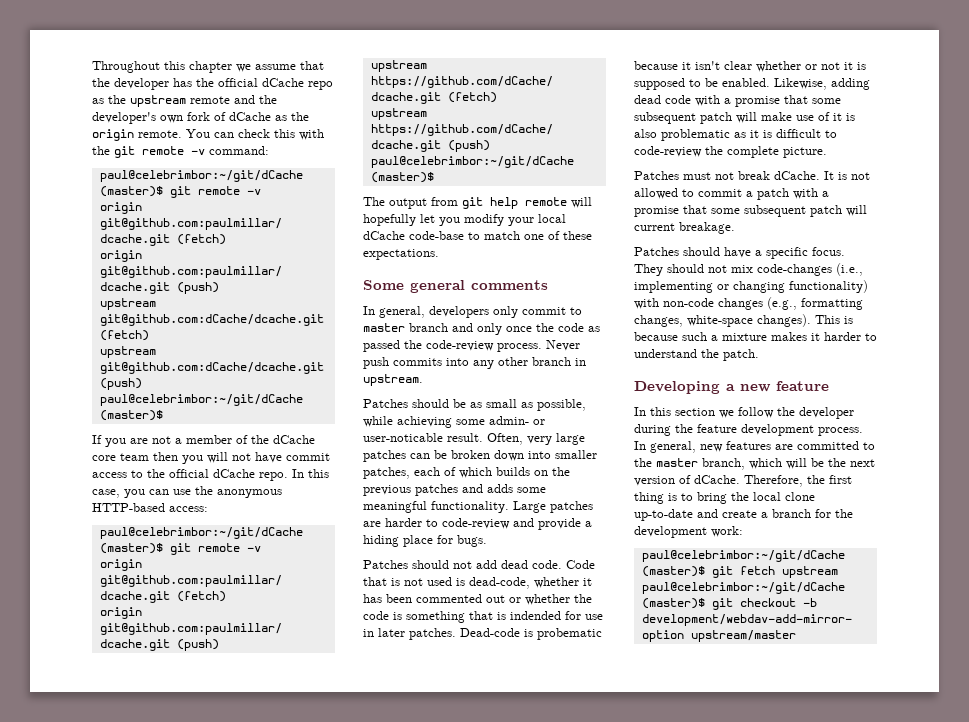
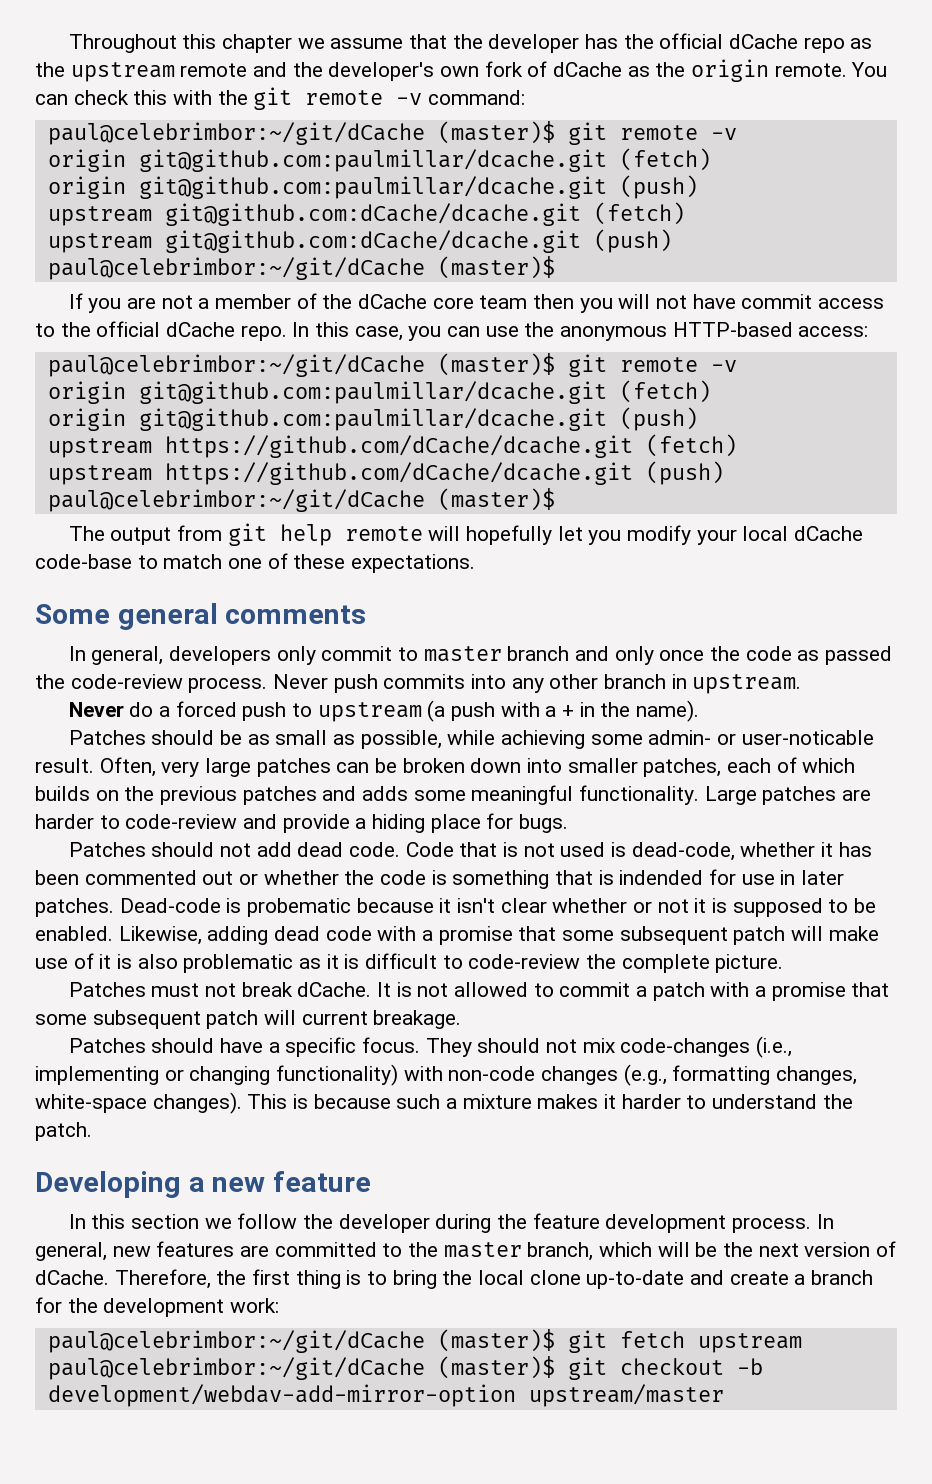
(423, 380) none -> [68,700,700,722] // Never do a forced push to upstream (a push with a + in the name).

